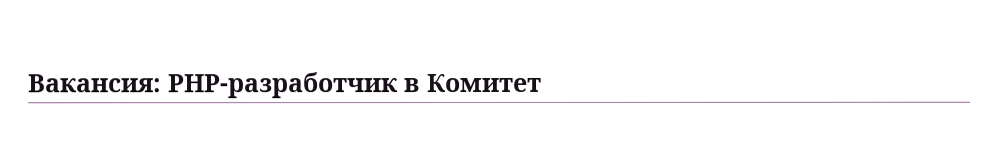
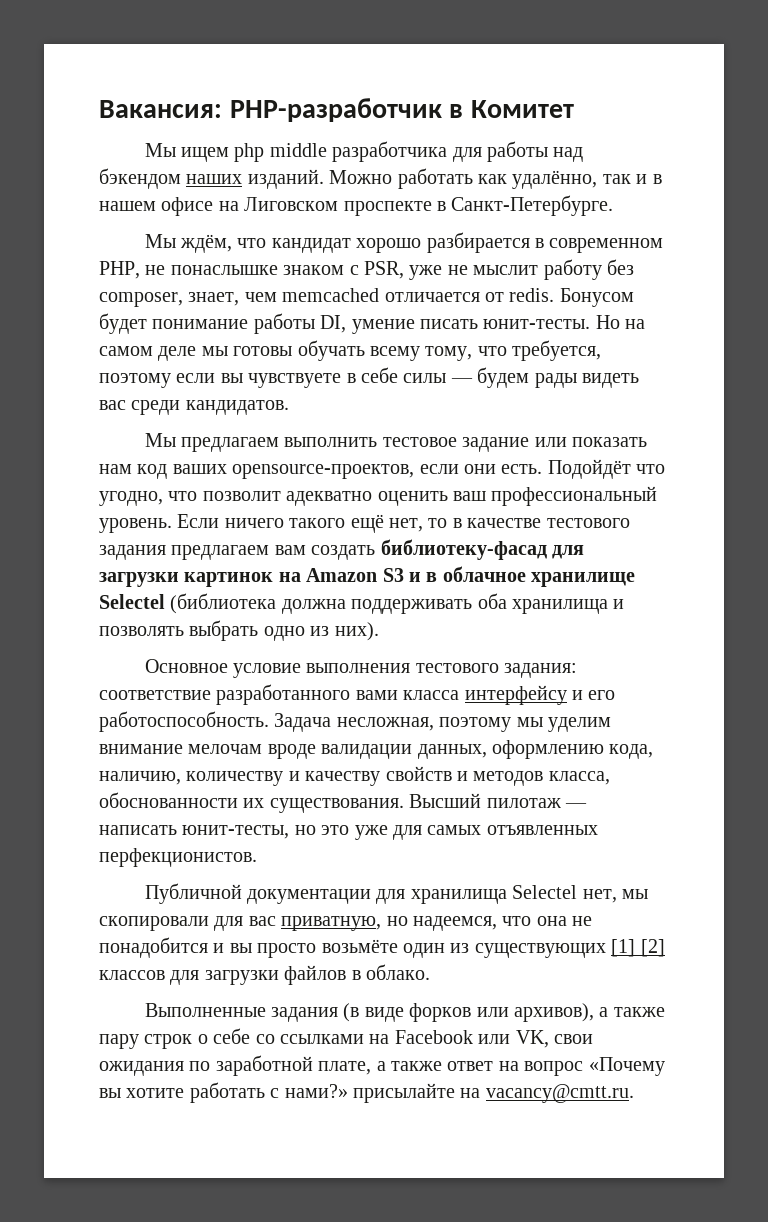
(542, 83) none -> [144,141,584,162] [99,168,662,189] [99,195,614,216] [144,232,664,253] [99,259,634,280] [99,288,634,307] [99,313,646,334] [99,340,602,361] [99,367,639,388] [99,400,289,415] [144,433,648,452] [99,459,666,479] [99,486,658,506] [99,514,630,533] [99,539,584,560] [99,566,636,587] [99,593,625,614] [99,620,379,641] [144,659,578,678] [99,684,616,705] [99,711,611,732] [99,740,654,759] [99,766,610,786] [99,792,587,813] [99,825,598,840] [99,848,257,867] [144,883,649,904] [99,916,593,931] [99,937,665,958] [99,964,430,985] [144,1003,665,1022] [99,1028,593,1049] [99,1055,665,1076] [99,1082,634,1103] // Мы ищем php middle разработчика для работы над бэкендом наших изданий. Можно работать как удалённо, так и в нашем офисе на Лиговском проспекте в Санкт-Петербурге. // Мы ждём, что кандидат хорошо разбирается в современном PHP, не понаслышке знаком с PSR, уже не мыслит работу без composer, знает, чем memcached отличается от redis. Бонусом будет понимание работы DI, умение писать юнит-тесты. Но на самом деле мы готовы обучать всему тому, что требуется, поэтому если вы чувствуете в себе силы — будем рады видеть вас среди кандидатов. // Мы предлагаем выполнить тестовое задание или показать нам код ваших opensource-проектов, если они есть. Подойдёт что угодно, что позволит адекватно оценить ваш профессиональный уровень. Если ничего такого ещё нет, то в качестве тестового задания предлагаем вам создать библиотеку-фасад для загрузки картинок на Amazon S3 и в облачное хранилище Selectel (библиотека должна поддерживать оба хранилища и позволять выбрать одно из них). // Основное условие выполнения тестового задания: соответствие разработанного вами класса интерфейсу и его работоспособность. Задача несложная, поэтому мы уделим внимание мелочам вроде валидации данных, оформлению кода, наличию, количеству и качеству свойств и методов класса, обоснованности их существования. Высший пилотаж — написать юнит-тесты, но это уже для самых отъявленных перфекционистов. // Публичной документации для хранилища Selectel нет, мы скопировали для вас приватную, но надеемся, что она не понадобится и вы просто возьмёте один из существующих [1] [2] классов для загрузки файлов в облако. // Выполненные задания (в виде форков или архивов), а также пару строк о себе со ссылками на Facebook или VK, свои ожидания по заработной плате, а также ответ на вопрос «Почему вы хотите работать с нами?» присылайте на vacancy@cmtt.ru.

